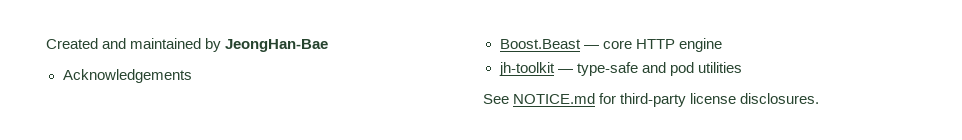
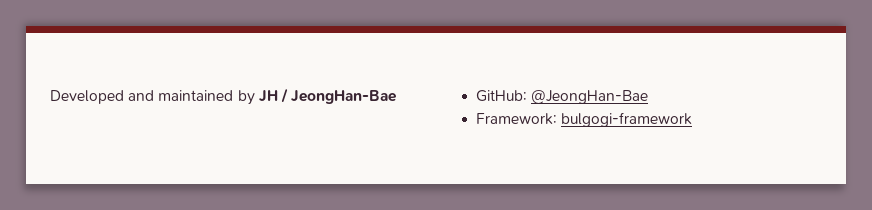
[46,38,98,49] Created -> [50,90,124,104] Developed
(222, 45) none -> [258,88,288,103] JH /
[62,69,192,83] [499,38,722,52] [498,62,742,76] [483,93,820,107] Acknowledgements // Boost.Beast — core HTTP engine // jh-toolkit — type-safe and pod utilities // See NOTICE.md for third-party license disclosures. -> [476,90,649,104] [476,112,693,127] GitHub: @JeongHan-Bae // Framework: bulgogi-framework

